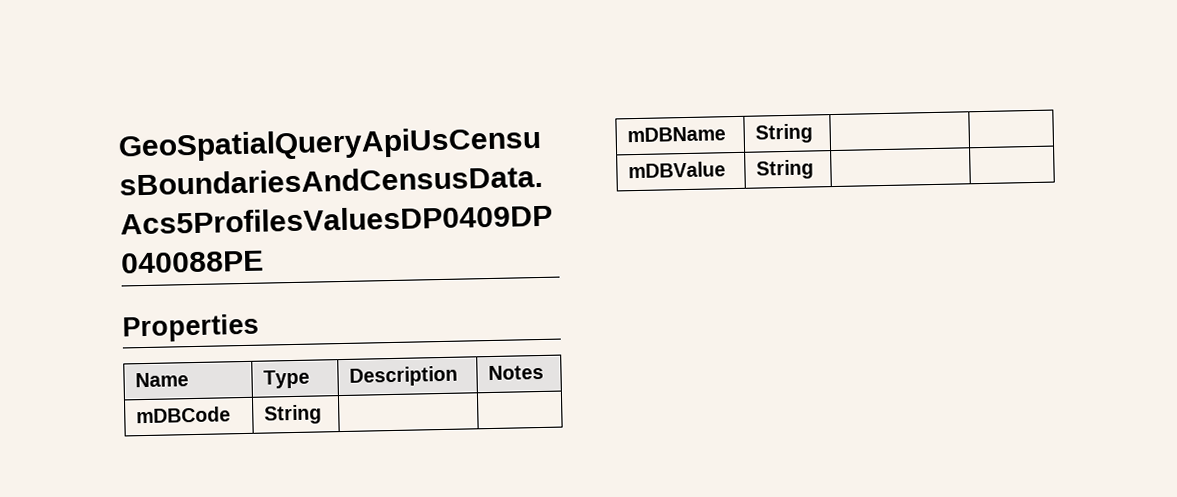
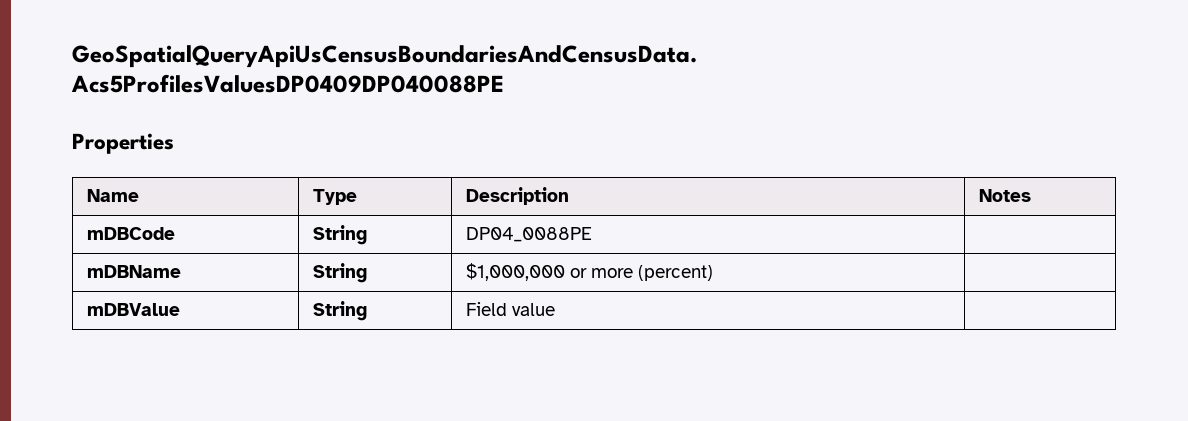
(322, 414) none -> [465,227,592,242] DP04_0088PE
(813, 133) none -> [465,263,714,281] $1,000,000 or more (percent)
(814, 169) none -> [465,302,555,316] Field value

